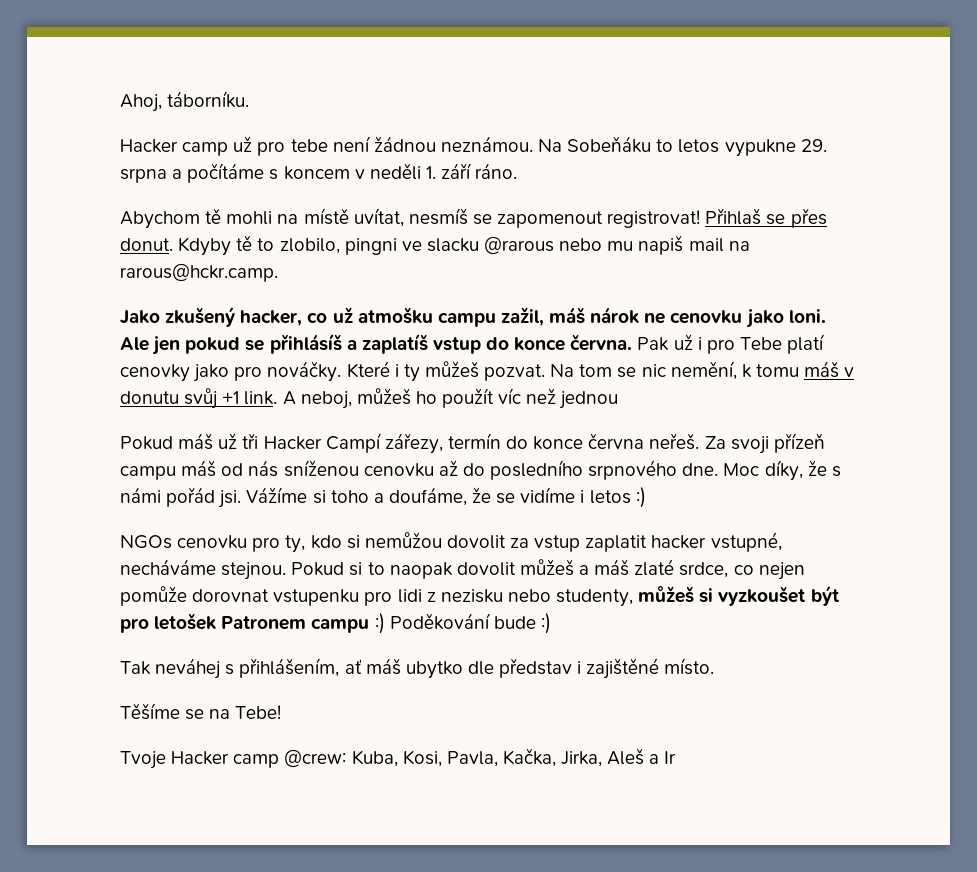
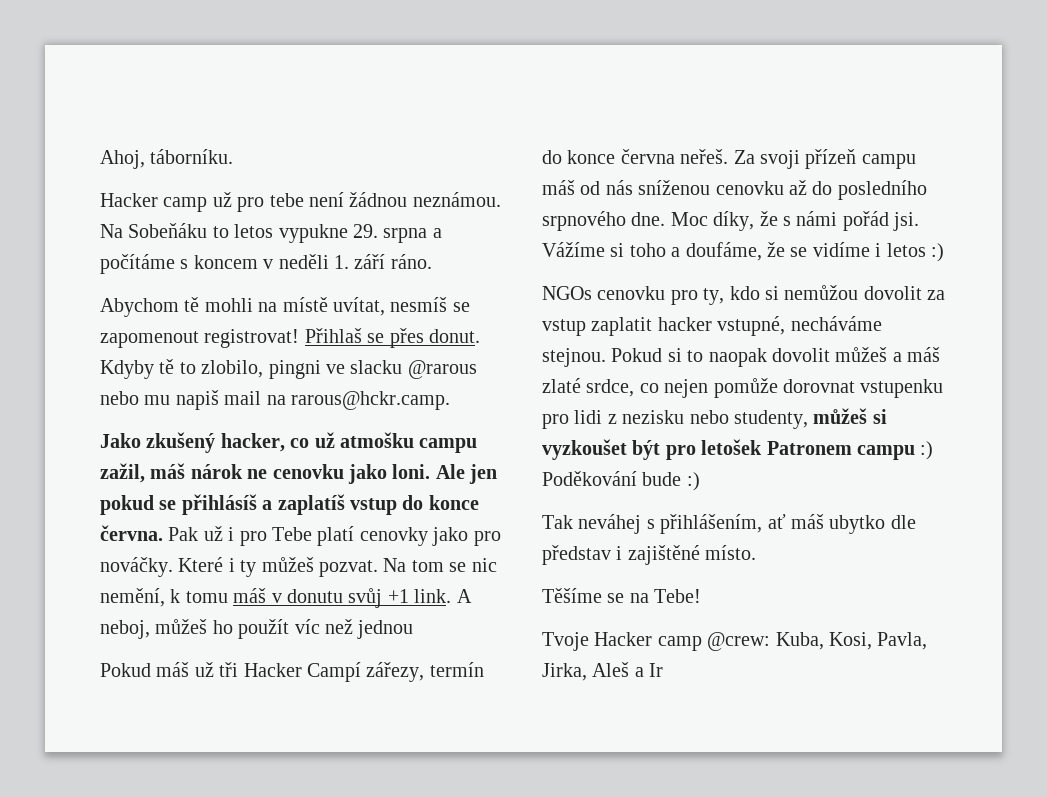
[502,748,556,767] Kačka, -> (928, 641) none

